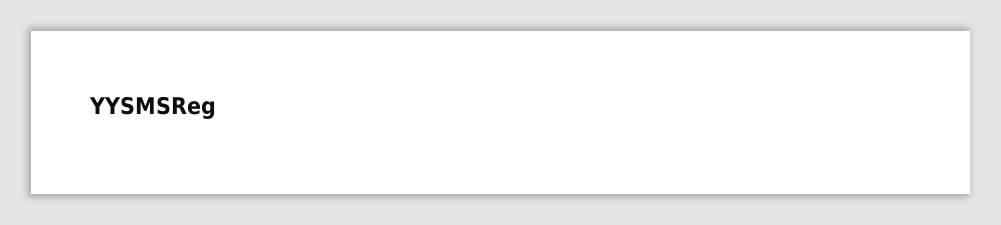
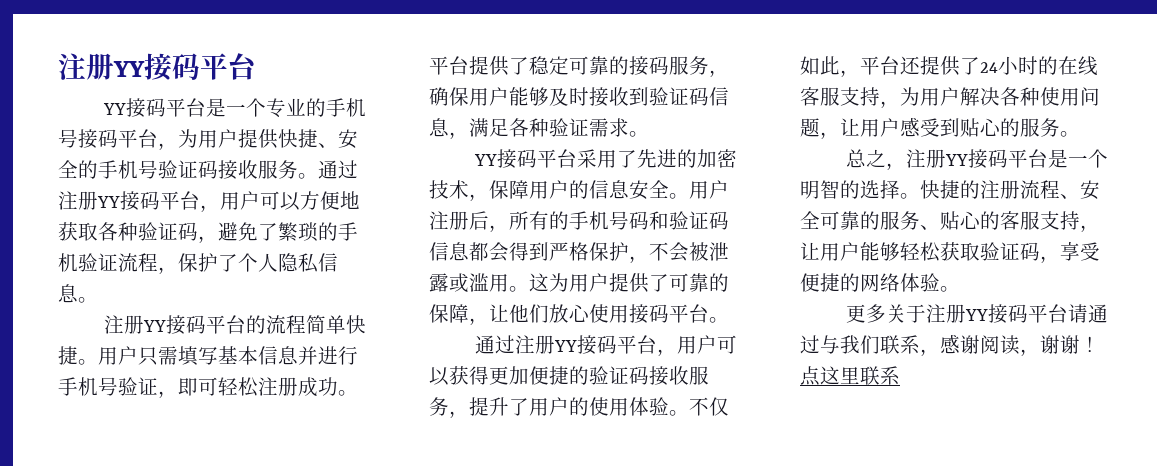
[89,96,216,119] YYSMSReg -> [58,53,257,81] [102,98,366,118] [58,129,358,150] [58,160,358,180] [58,191,360,212] [58,222,358,243] [58,253,338,274] [58,284,98,303] [103,315,366,335] [58,346,358,366] [58,377,358,398] [429,56,729,77] [429,87,729,107] [429,118,649,139] [473,149,737,169] [429,180,729,201] [429,211,729,232] [429,242,729,263] [429,273,729,293] [429,304,729,325] [474,335,737,356] [429,366,709,386] [429,397,729,418] [800,56,1098,77] [800,87,1100,108] [800,118,1080,139] [845,149,1108,170] [800,180,1100,200] [800,211,1100,232] [800,242,1100,263] [800,273,960,292] [845,304,1108,324] [800,335,1100,356] [800,366,900,386] 注册YY接码平台 // YY接码平台是一个专业的手机号接码平台，为用户提供快捷、安全的手机号验证码接收服务。通过注册YY接码平台，用户可以方便地获取各种验证码，避免了繁琐的手机验证流程，保护了个人隐私信息。 // 注册YY接码平台的流程简单快捷。用户只需填写基本信息并进行手机号验证，即可轻松注册成功。平台提供了稳定可靠的接码服务，确保用户能够及时接收到验证码信息，满足各种验证需求。 // YY接码平台采用了先进的加密技术，保障用户的信息安全。用户注册后，所有的手机号码和验证码信息都会得到严格保护，不会被泄露或滥用。这为用户提供了可靠的保障，让他们放心使用接码平台。 // 通过注册YY接码平台，用户可以获得更加便捷的验证码接收服务，提升了用户的使用体验。不仅如此，平台还提供了24小时的在线客服支持，为用户解决各种使用问题，让用户感受到贴心的服务。 // 总之，注册YY接码平台是一个明智的选择。快捷的注册流程、安全可靠的服务、贴心的客服支持，让用户能够轻松获取验证码，享受便捷的网络体验。 // 更多关于注册YY接码平台请通过与我们联系，感谢阅读，谢谢！点这里联系

